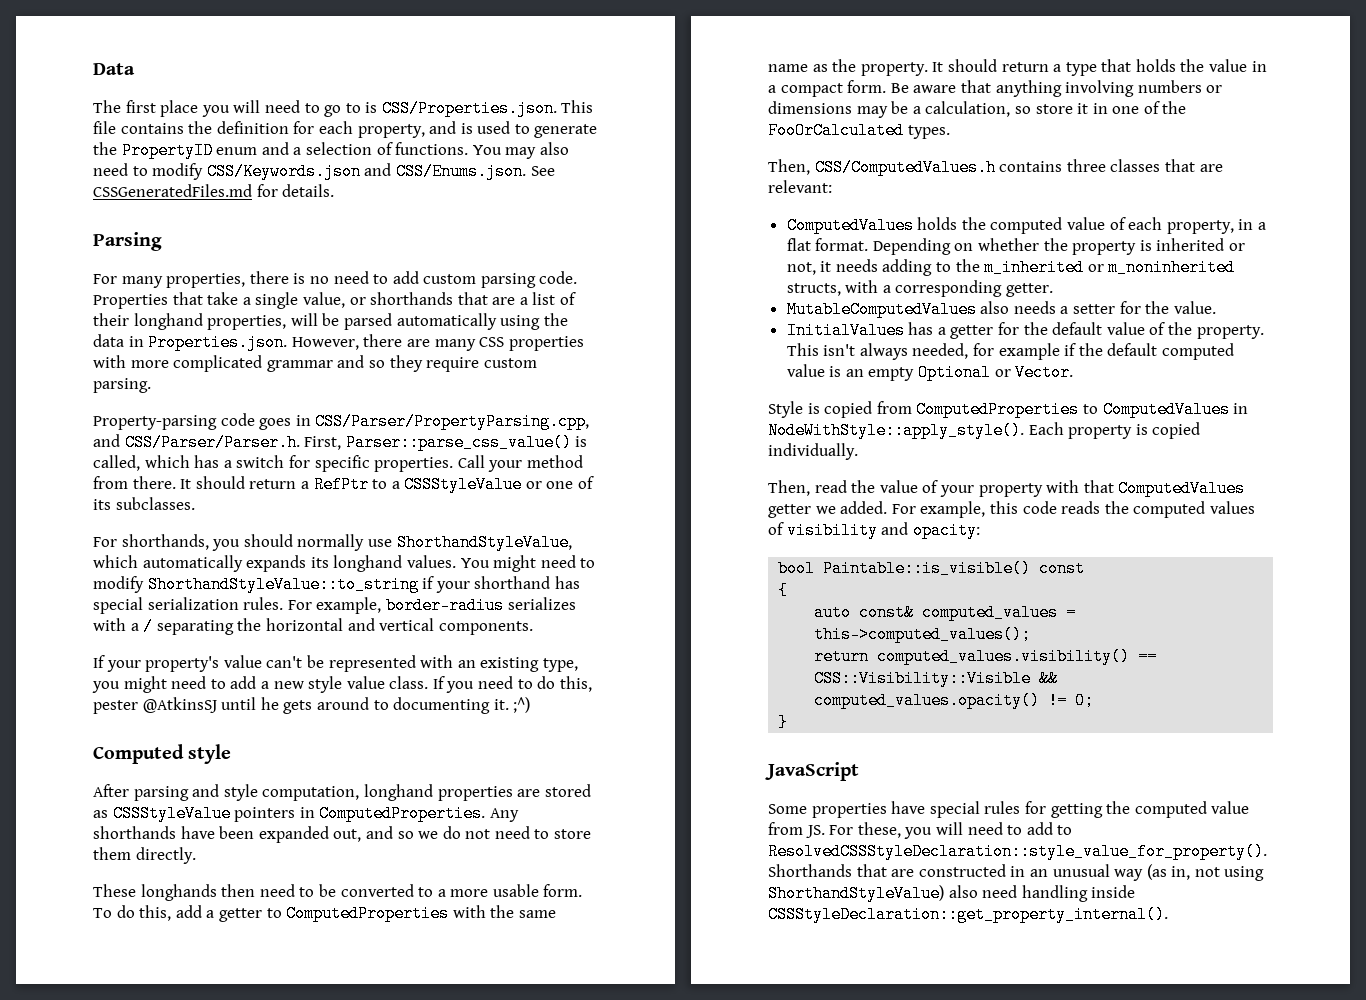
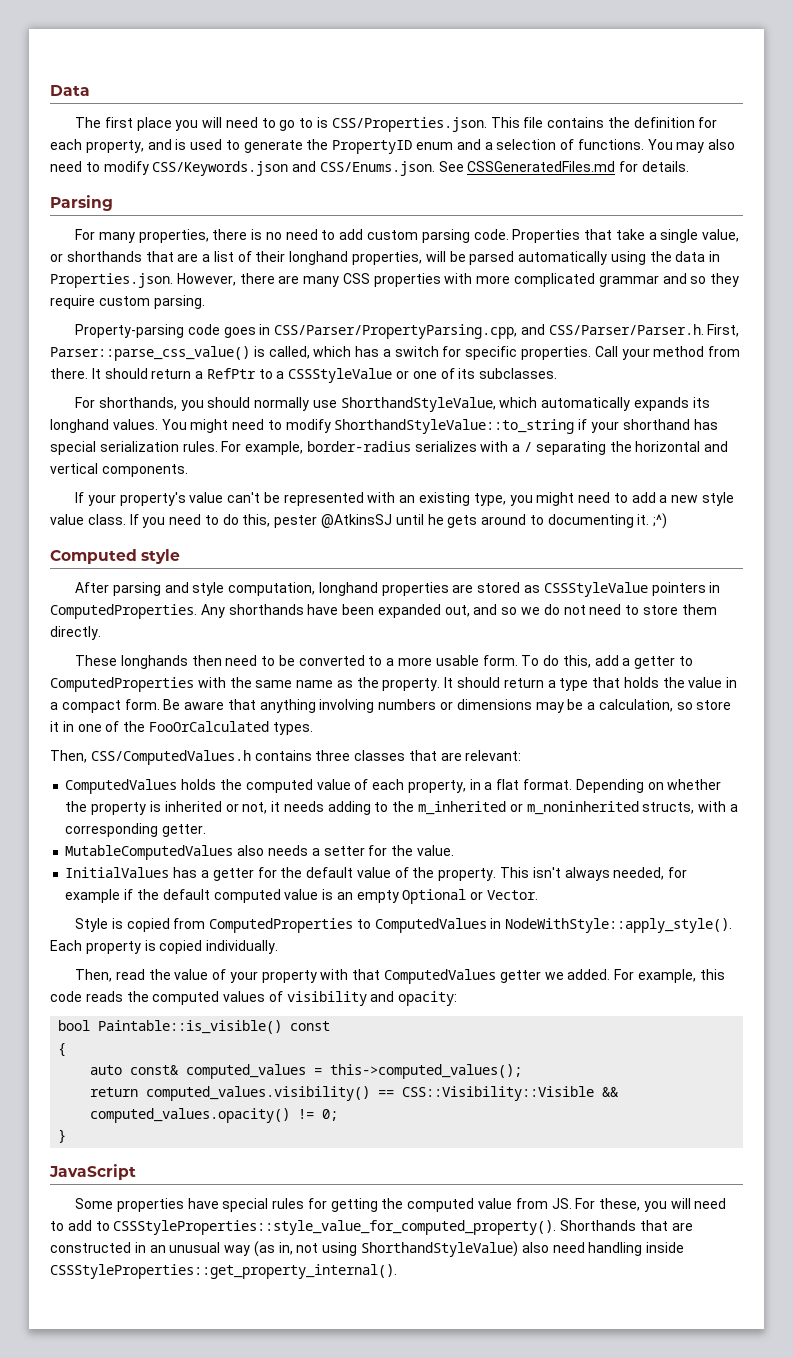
[768,843,1267,860] ResolvedCSSStyleDeclaration::style_value_for_property(). -> [113,1220,557,1235] CSSStyleProperties::style_value_for_computed_property().
[768,906,1168,923] CSSStyleDeclaration::get_property_internal(). -> [50,1264,397,1279] CSSStyleProperties::get_property_internal().

